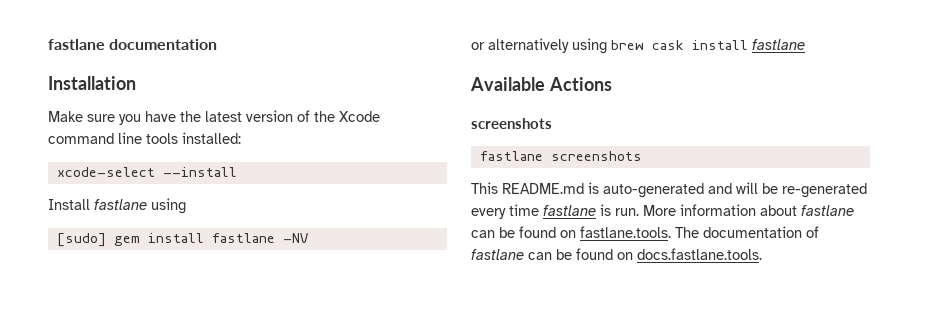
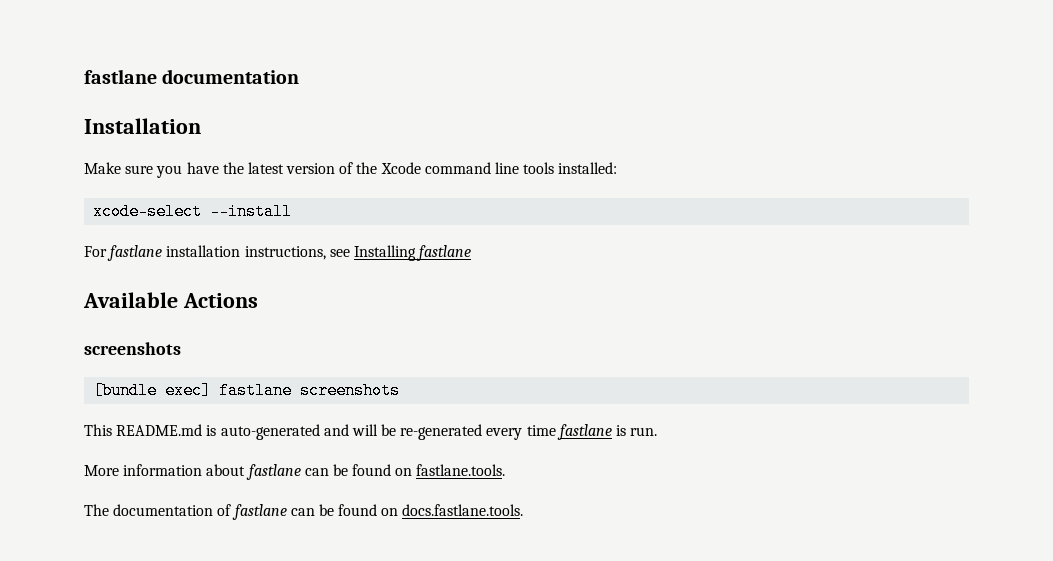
[48,198,186,214] [56,233,308,247] [471,38,748,54] Install fastlane using // [sudo] gem install fastlane -NV // or alternatively using brew cask install -> [84,245,416,261] For fastlane installation instructions, see Installing
(552, 123) none -> [93,382,212,399] [bundle exec]
(639, 212) none -> (658, 431) //
(671, 232) none -> (506, 470) //

